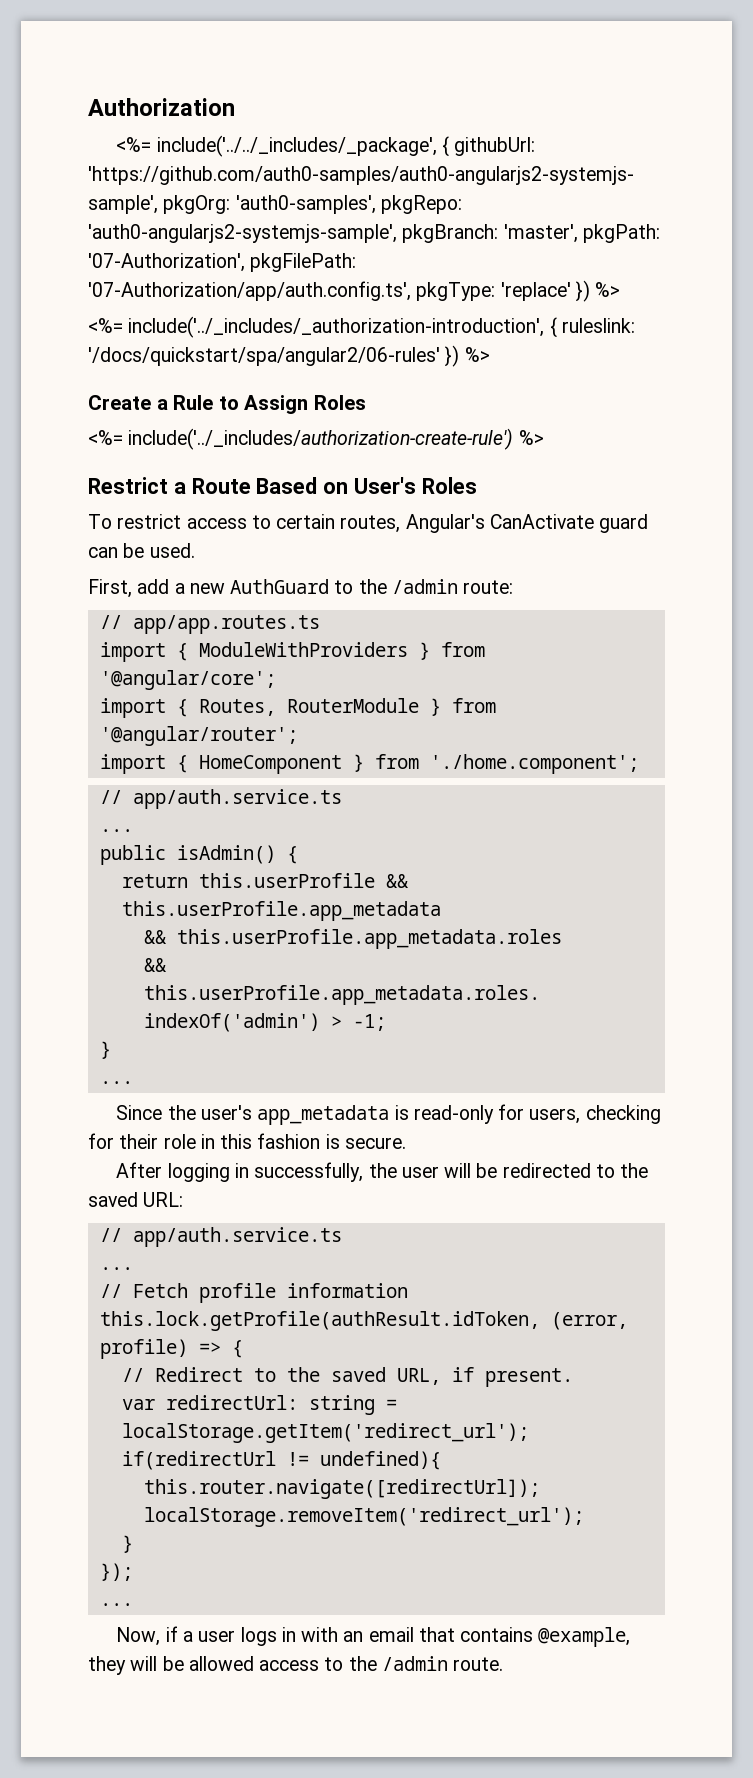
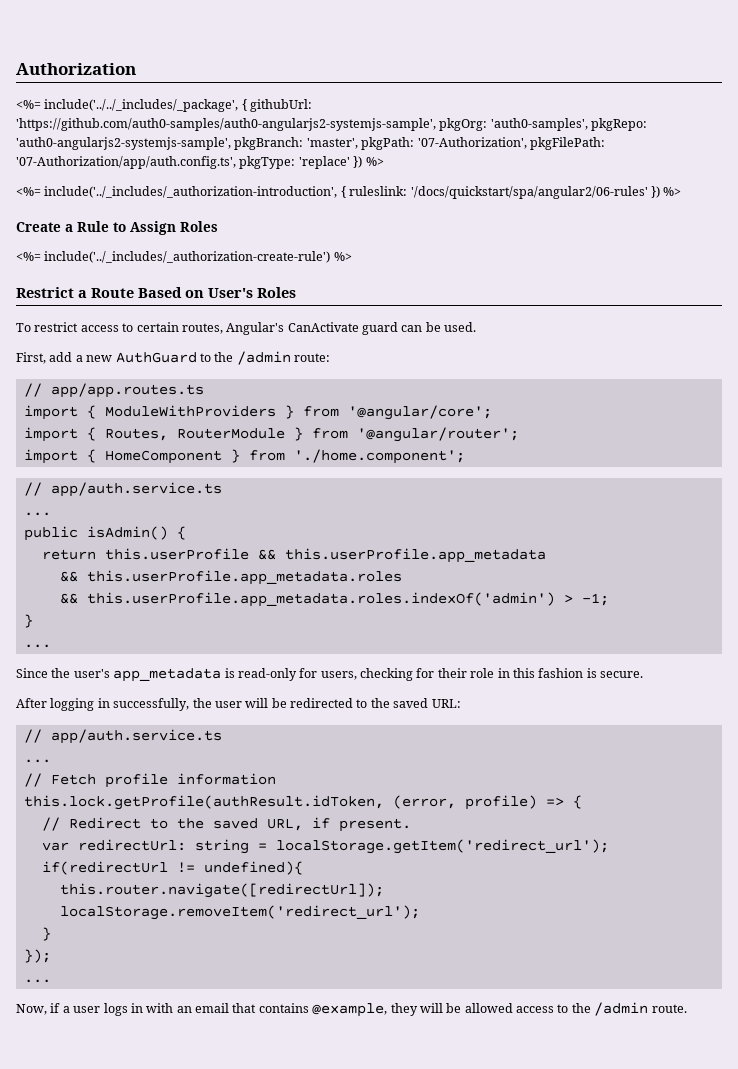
[128,428,514,450] include('../_includes/authorization-create-rule') -> [44,251,331,263] include('../_includes/_authorization-create-rule')

